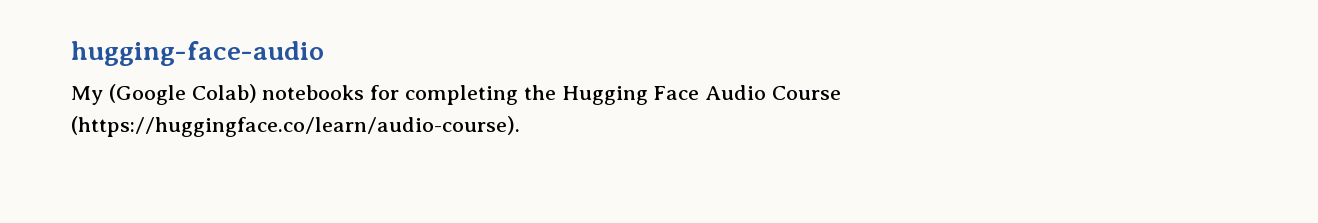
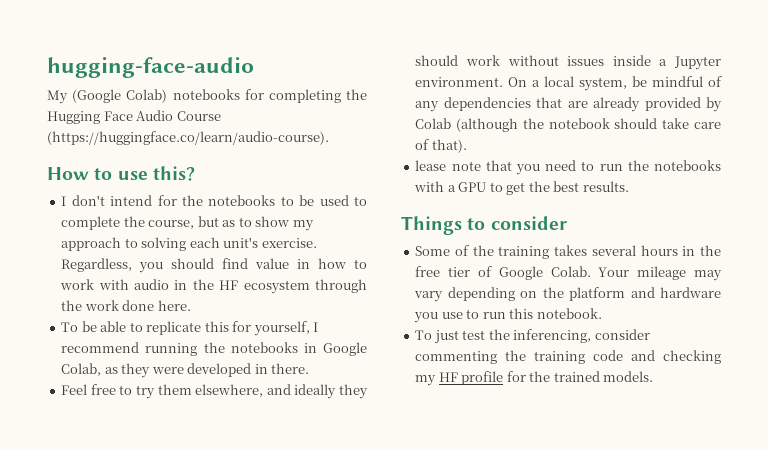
(520, 126) none -> [47,166,195,181] [61,195,367,206] [61,216,314,231] [61,237,317,251] [61,258,367,273] [60,279,367,294] [61,300,191,311] [61,321,319,336] [61,342,367,356] [61,363,310,378] [61,384,368,399] [415,55,721,70] [415,76,722,91] [415,97,722,112] [415,118,721,132] [415,139,467,153] [415,160,721,175] [414,181,629,195] [401,216,567,235] [415,245,721,259] [415,266,722,281] [414,287,721,302] [414,308,602,323] [415,329,650,344] [415,350,721,364] [415,371,654,386] // How to use this? // I don't intend for the notebooks to be used to complete the course, but as to show my approach to solving each unit's exercise. Regardless, you should find value in how to work with audio in the HF ecosystem through the work done here. // To be able to replicate this for yourself, I recommend running the notebooks in Google Colab, as they were developed in there. // Feel free to try them elsewhere, and ideally they should work without issues inside a Jupyter environment. On a local system, be mindful of any dependencies that are already provided by Colab (although the notebook should take care of that). // lease note that you need to run the notebooks with a GPU to get the best results. // Things to consider // Some of the training takes several hours in the free tier of Google Colab. Your mileage may vary depending on the platform and hardware you use to run this notebook. // To just test the inferencing, consider commenting the training code and checking my HF profile for the trained models.

